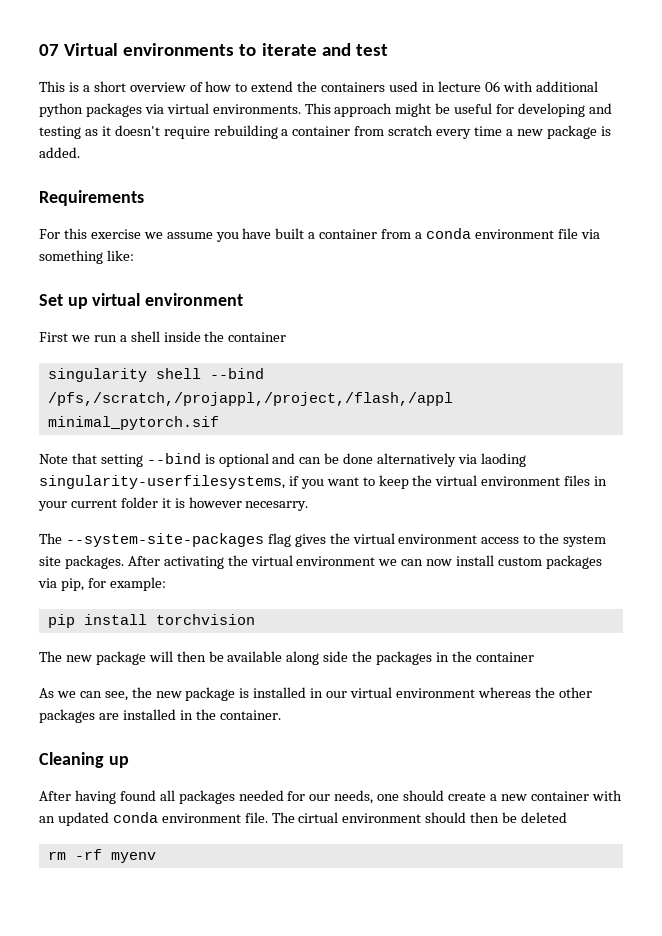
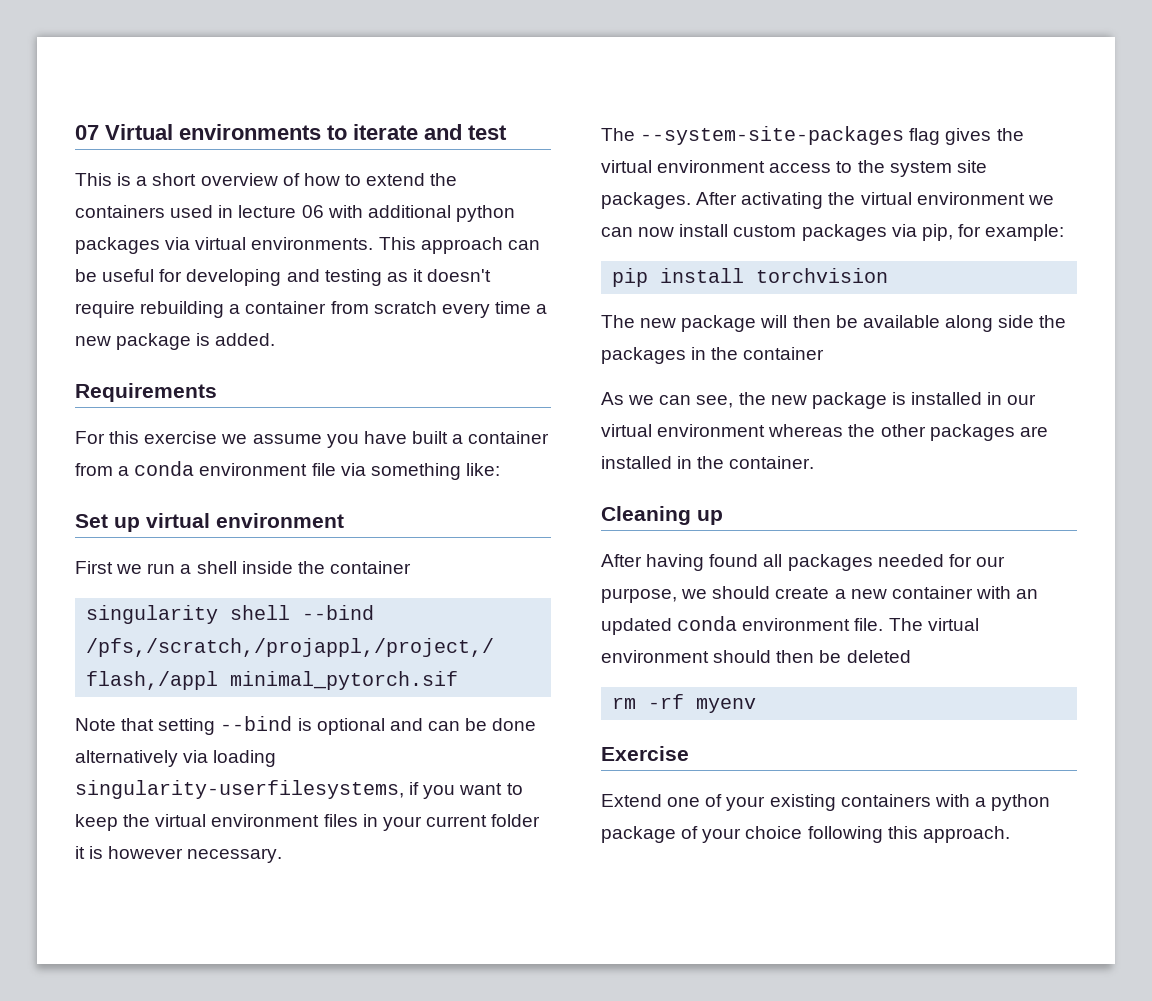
[395,103,432,117] might -> [507,240,540,250] can
[480,453,526,467] laoding -> [213,750,277,767] loading
[245,501,309,511] necesarry. -> [187,848,283,863] necessary.
[334,790,400,804] needs, one -> [601,588,708,603] purpose, we
[298,812,339,823] cirtual -> [927,618,979,631] virtual
(156, 857) none -> [601,746,689,761] [601,794,1051,811] [601,826,1010,843] // Exercise // Extend one of your existing containers with a python package of your choice following this approach.

